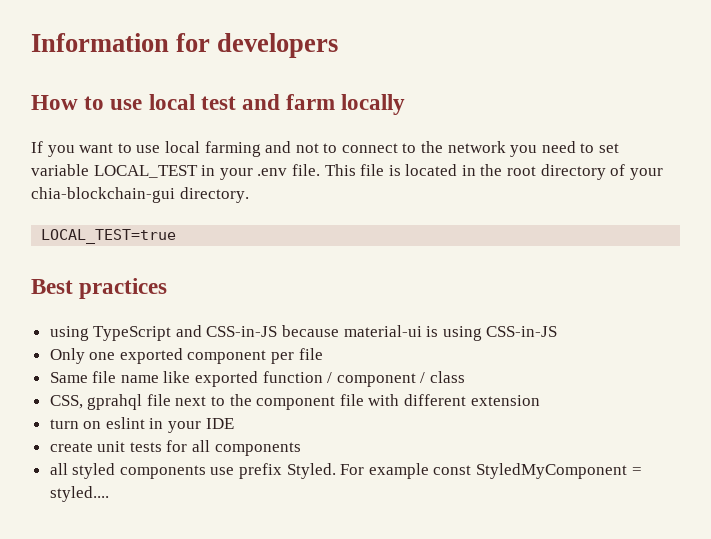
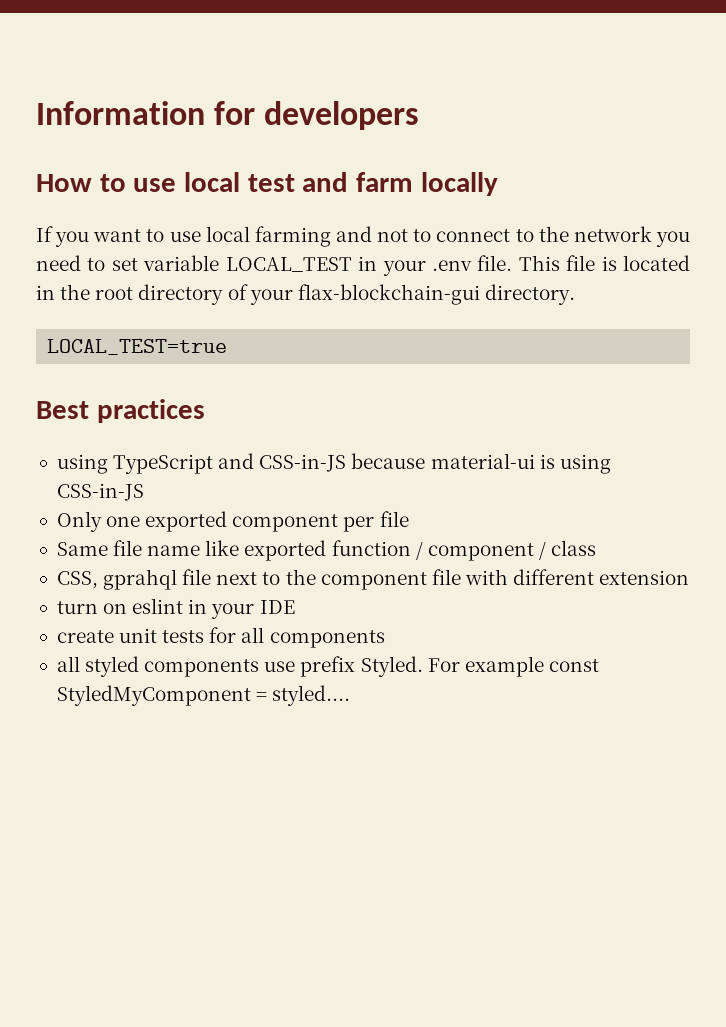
[31,187,175,203] chia-blockchain-gui -> [297,284,480,305] flax-blockchain-gui

